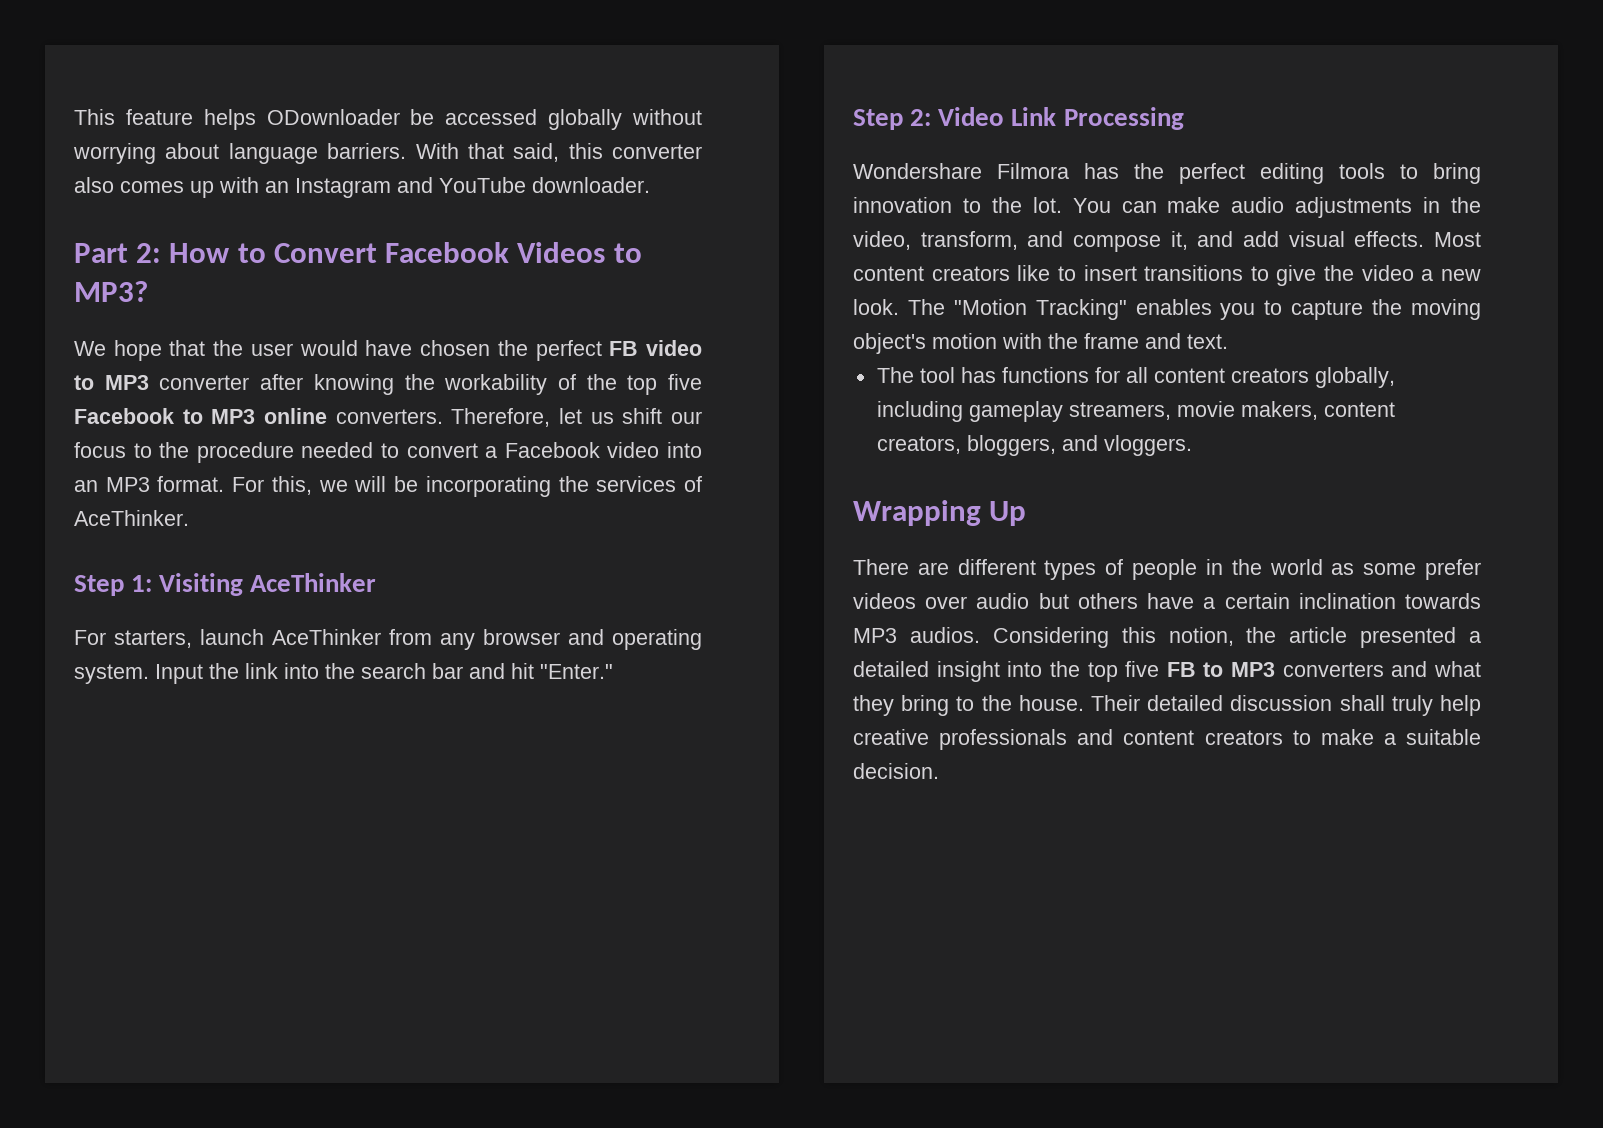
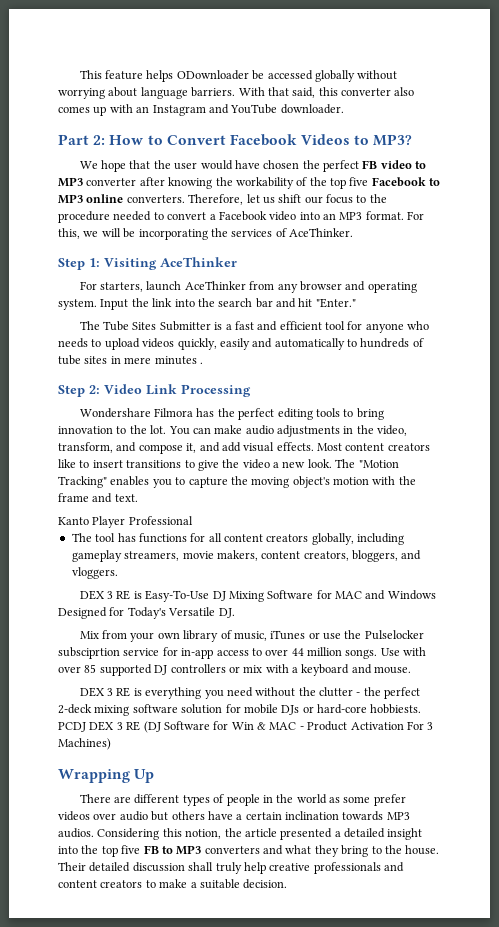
(613, 671) none -> [79,321,430,333] [58,338,424,350] [58,355,203,365] // The Tube Sites Submitter is a fast and efficient tool for anyone who needs to upload videos quickly, easily and automatically to hundreds of tube sites in mere minutes .
(1228, 341) none -> [58,516,193,528] // Kanto Player Professional
(1192, 445) none -> [79,590,436,602] [58,607,235,619] [79,630,424,642] [58,647,427,659] [58,664,412,676] [79,687,421,699] [58,704,422,716] [58,721,434,733] [58,738,111,750] // DEX 3 RE is Easy-To-Use DJ Mixing Software for MAC and Windows Designed for Today's Versatile DJ. // Mix from your own library of music, iTunes or use the Pulselocker subsciprtion service for in-app access to over 44 million songs. Use with over 85 supported DJ controllers or mix with a keyboard and mouse. // DEX 3 RE is everything you need without the clutter - the perfect 2-deck mixing software solution for mobile DJs or hard-core hobbiests. PCDJ DEX 3 RE (DJ Software for Win & MAC - Product Activation For 3 Machines)

